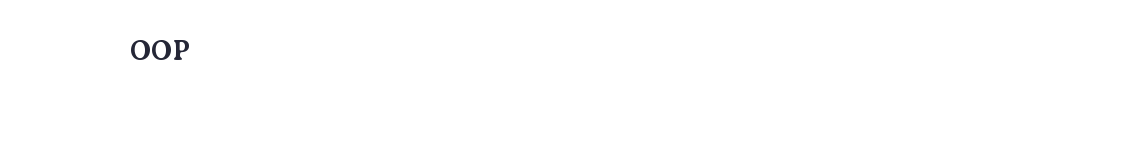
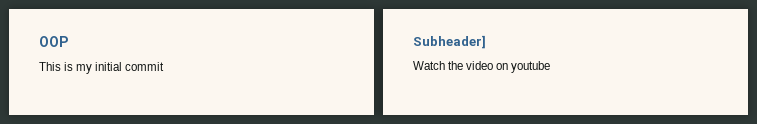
(190, 50) none -> [39,62,165,74] [413,35,486,49] [413,61,551,73] // This is my initial commit // Subheader] // Watch the video on youtube

